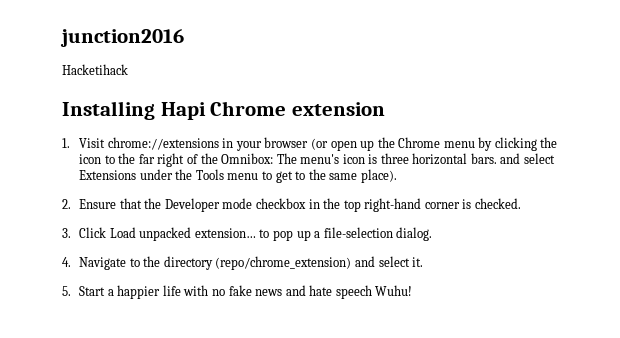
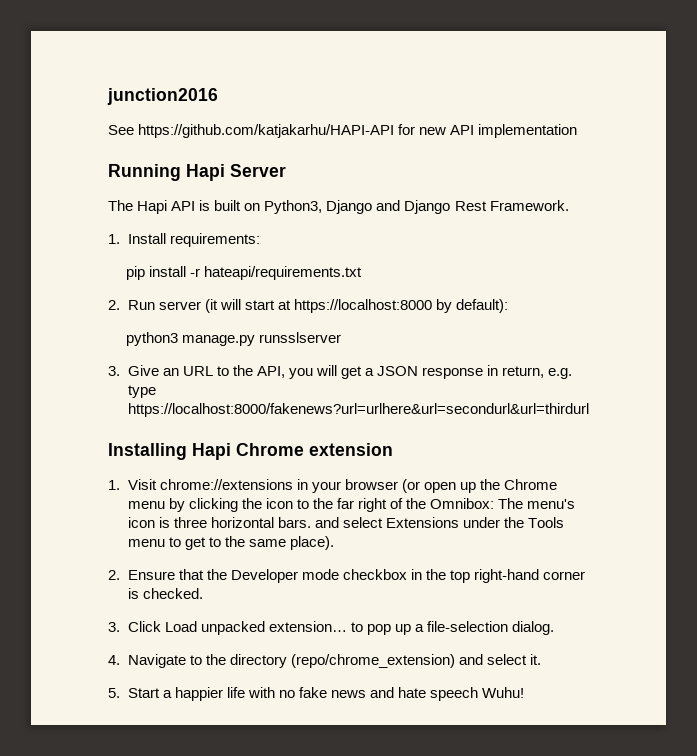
[62,64,128,75] Hacketihack -> [108,124,578,138] [108,164,286,181] [108,200,569,214] [108,233,260,247] [126,266,363,280] [108,299,508,313] [126,332,342,346] [108,365,573,379] [127,385,156,398] [127,403,589,417] See https://github.com/katjakarhu/HAPI-API for new API implementation // Running Hapi Server // The Hapi API is built on Python3, Django and Django Rest Framework. // 1. Install requirements: // pip install -r hateapi/requirements.txt // 2. Run server (it will start at https://localhost:8000 by default): // python3 manage.py runsslserver // 3. Give an URL to the API, you will get a JSON response in return, e.g. type https://localhost:8000/fakenews?url=urlhere&url=secondurl&url=thirdurl

